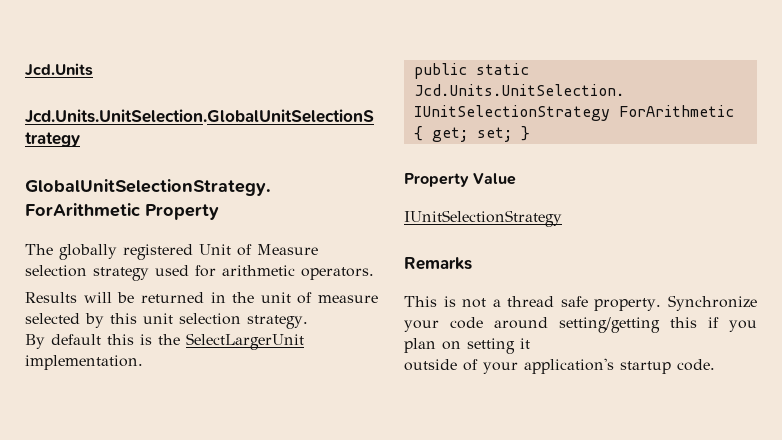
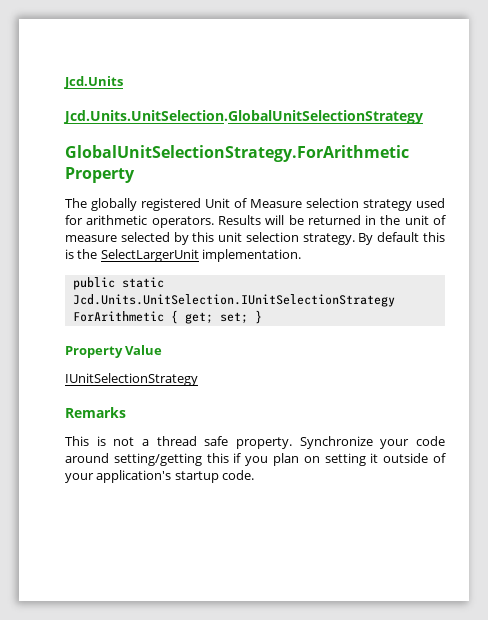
(374, 273) // -> (214, 222) none
(308, 322) // -> (355, 239) none
(530, 343) // -> (379, 458) none

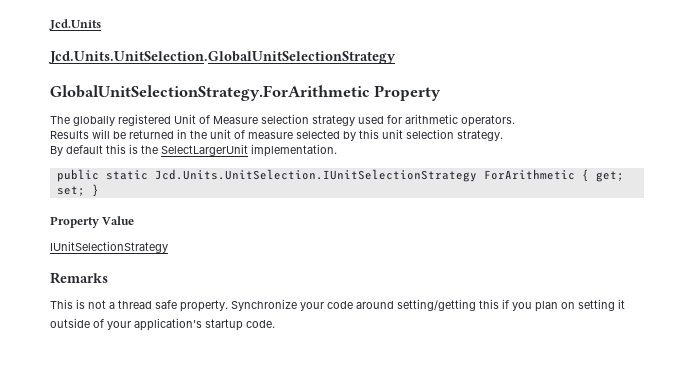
(214, 222) none -> (515, 121) //
(355, 239) none -> (503, 135) //
(379, 458) none -> (625, 304) //

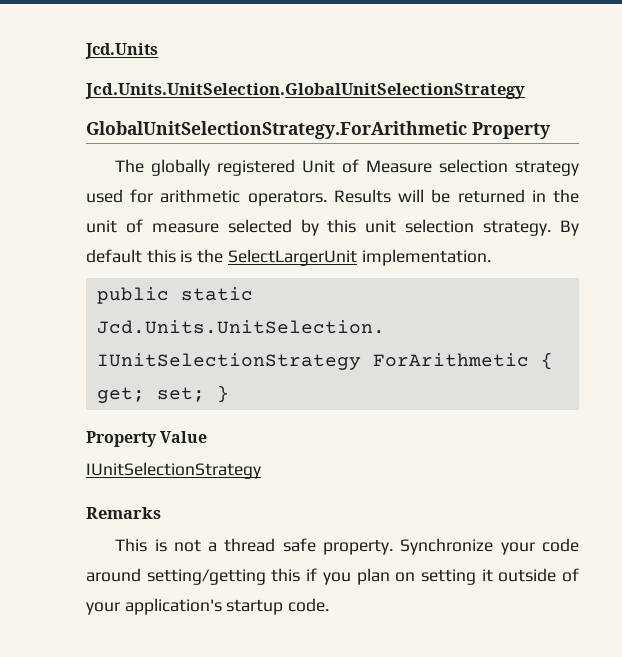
(515, 121) // -> (327, 198) none
(503, 135) // -> (552, 228) none
(625, 304) // -> (493, 575) none

